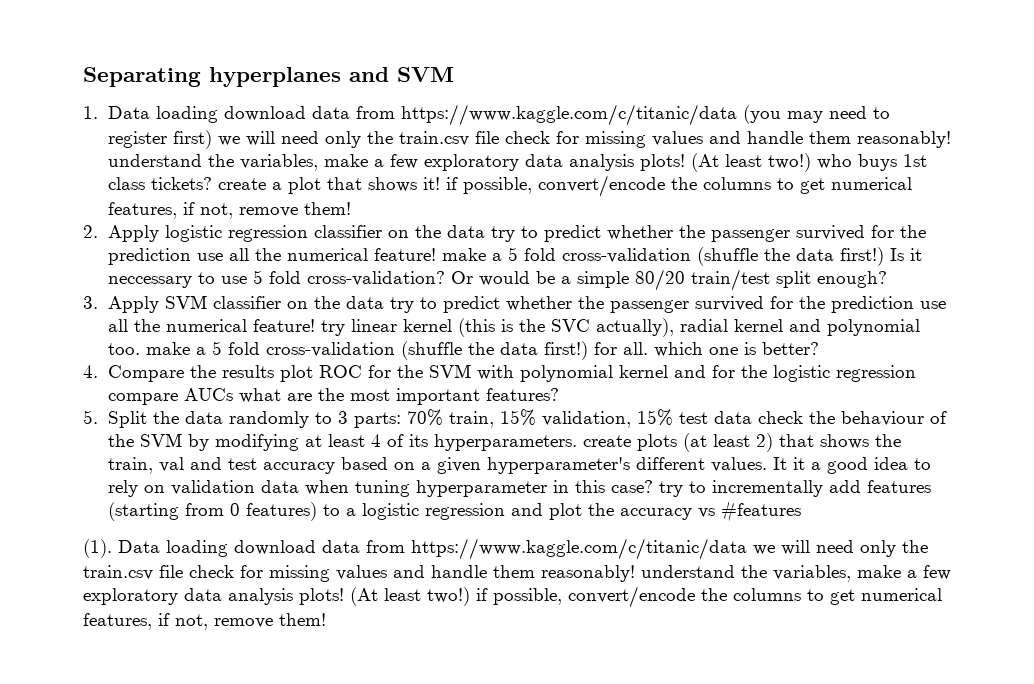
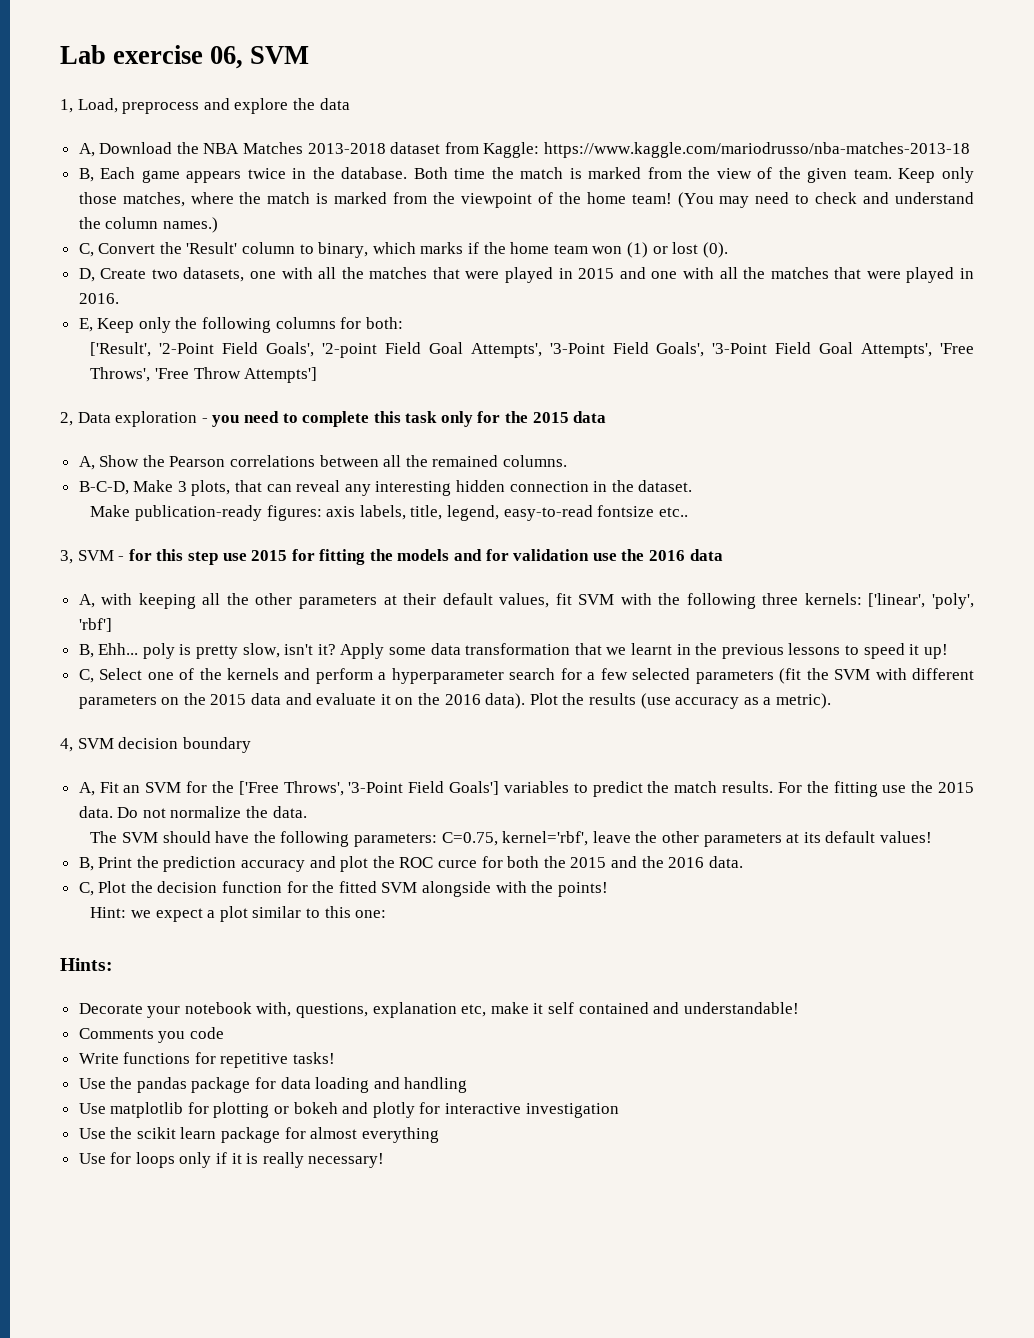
[83,67,454,87] [83,104,890,126] [107,130,951,149] [107,153,927,172] [107,175,912,197] [107,202,351,219] [83,225,926,242] [107,247,922,266] [107,269,887,291] [83,295,946,313] [107,318,920,337] [107,341,819,360] [83,364,916,382] [107,388,559,405] [83,409,947,428] [107,433,901,452] [107,457,931,474] [107,480,931,497] [107,501,801,522] [83,538,928,560] [83,565,951,582] [83,586,942,608] [83,613,326,630] Separating hyperplanes and SVM // 1. Data loading download data from https://www.kaggle.com/c/titanic/data (you may need to register first) we will need only the train.csv file check for missing values and handle them reasonably! understand the variables, make a few exploratory data analysis plots! (At least two!) who buys 1st class tickets? create a plot that shows it! if possible, convert/encode the columns to get numerical features, if not, remove them! // 2. Apply logistic regression classifier on the data try to predict whether the passenger survived for the prediction use all the numerical feature! make a 5 fold cross-validation (shuffle the data first!) Is it neccessary to use 5 fold cross-validation? Or would be a simple 80/20 train/test split enough? // 3. Apply SVM classifier on the data try to predict whether the passenger survived for the prediction use all the numerical feature! try linear kernel (this is the SVC actually), radial kernel and polynomial too. make a 5 fold cross-validation (shuffle the data first!) for all. which one is better? // 4. Compare the results plot ROC for the SVM with polynomial kernel and for the logistic regression compare AUCs what are the most important features? // 5. Split the data randomly to 3 parts: 70% train, 15% validation, 15% test data check the behaviour of the SVM by modifying at least 4 of its hyperparameters. create plots (at least 2) that shows the train, val and test accuracy based on a given hyperparameter's different values. It it a good idea to rely on validation data when tuning hyperparameter in this case? try to incrementally add features (starting from 0 features) to a logistic regression and plot the accuracy vs #features // (1). Data loading download data from https://www.kaggle.com/c/titanic/data we will need only the train.csv file check for missing values and handle them reasonably! understand the variables, make a few exploratory data analysis plots! (At least two!) if possible, convert/encode the columns to get numerical features, if not, remove them! -> [60,45,310,69] [60,98,350,114] [78,142,971,158] [78,167,974,183] [78,192,974,208] [78,217,218,233] [78,242,728,258] [78,267,974,283] [78,293,119,304] [78,317,403,333] [90,342,974,358] [90,367,318,383] [60,411,607,427] [78,455,568,470] [78,480,693,496] [90,505,688,521] [60,549,723,565] [78,593,974,609] [78,618,112,632] [78,643,948,659] [78,668,975,684] [78,693,831,709] [60,737,251,753] [78,781,975,797] [78,806,307,818] [90,831,932,847] [78,856,743,872] [78,881,608,897] [90,906,387,922] [60,958,113,971] [78,1002,799,1018] [78,1027,224,1043] [78,1052,336,1068] [78,1077,468,1093] [78,1102,619,1118] [78,1127,439,1143] [78,1152,385,1168] Lab exercise 06, SVM // 1, Load, preprocess and explore the data // A, Download the NBA Matches 2013-2018 dataset from Kaggle: https://www.kaggle.com/mariodrusso/nba-matches-2013-18 // B, Each game appears twice in the database. Both time the match is marked from the view of the given team. Keep only those matches, where the match is marked from the viewpoint of the home team! (You may need to check and understand the column names.) // C, Convert the 'Result' column to binary, which marks if the home team won (1) or lost (0). // D, Create two datasets, one with all the matches that were played in 2015 and one with all the matches that were played in 2016. // E, Keep only the following columns for both: // ['Result', '2-Point Field Goals', '2-point Field Goal Attempts', '3-Point Field Goals', '3-Point Field Goal Attempts', 'Free Throws', 'Free Throw Attempts'] // 2, Data exploration - you need to complete this task only for the 2015 data // A, Show the Pearson correlations between all the remained columns. // B-C-D, Make 3 plots, that can reveal any interesting hidden connection in the dataset. // Make publication-ready figures: axis labels, title, legend, easy-to-read fontsize etc.. // 3, SVM - for this step use 2015 for fitting the models and for validation use the 2016 data // A, with keeping all the other parameters at their default values, fit SVM with the following three kernels: ['linear', 'poly', 'rbf'] // B, Ehh... poly is pretty slow, isn't it? Apply some data transformation that we learnt in the previous lessons to speed it up! // C, Select one of the kernels and perform a hyperparameter search for a few selected parameters (fit the SVM with different parameters on the 2015 data and evaluate it on the 2016 data). Plot the results (use accuracy as a metric). // 4, SVM decision boundary // A, Fit an SVM for the ['Free Throws', '3-Point Field Goals'] variables to predict the match results. For the fitting use the 2015 data. Do not normalize the data. // The SVM should have the following parameters: C=0.75, kernel='rbf', leave the other parameters at its default values! // B, Print the prediction accuracy and plot the ROC curce for both the 2015 and the 2016 data. // C, Plot the decision function for the fitted SVM alongside with the points! // Hint: we expect a plot similar to this one: // Hints: // Decorate your notebook with, questions, explanation etc, make it self contained and understandable! // Comments you code // Write functions for repetitive tasks! // Use the pandas package for data loading and handling // Use matplotlib for plotting or bokeh and plotly for interactive investigation // Use the scikit learn package for almost everything // Use for loops only if it is really necessary!

